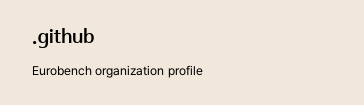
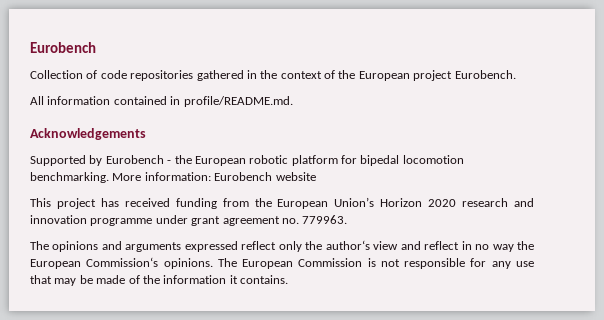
[32,28,94,48] [32,65,203,78] .github // Eurobench organization profile -> [30,42,96,53] [30,70,516,81] [30,96,293,107] [30,128,146,140] [30,155,464,166] [30,172,316,183] [30,197,534,209] [30,215,348,226] [30,240,534,252] [30,257,534,269] [30,275,288,286] Eurobench // Collection of code repositories gathered in the context of the European project Eurobench. // All information contained in profile/README.md. // Acknowledgements // Supported by Eurobench - the European robotic platform for bipedal locomotion benchmarking. More information: Eurobench website // This project has received funding from the European Union’s Horizon 2020 research and innovation programme under grant agreement no. 779963. // The opinions and arguments expressed reflect only the author‘s view and reflect in no way the European Commission‘s opinions. The European Commission is not responsible for any use that may be made of the information it contains.

